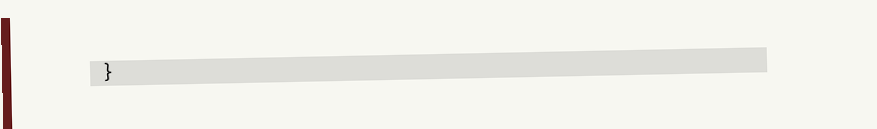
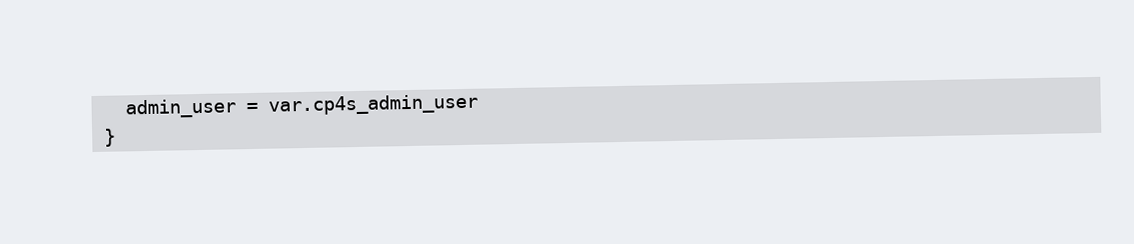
(101, 71) none -> [125,93,479,119] admin_user = var.cp4s_admin_user //

